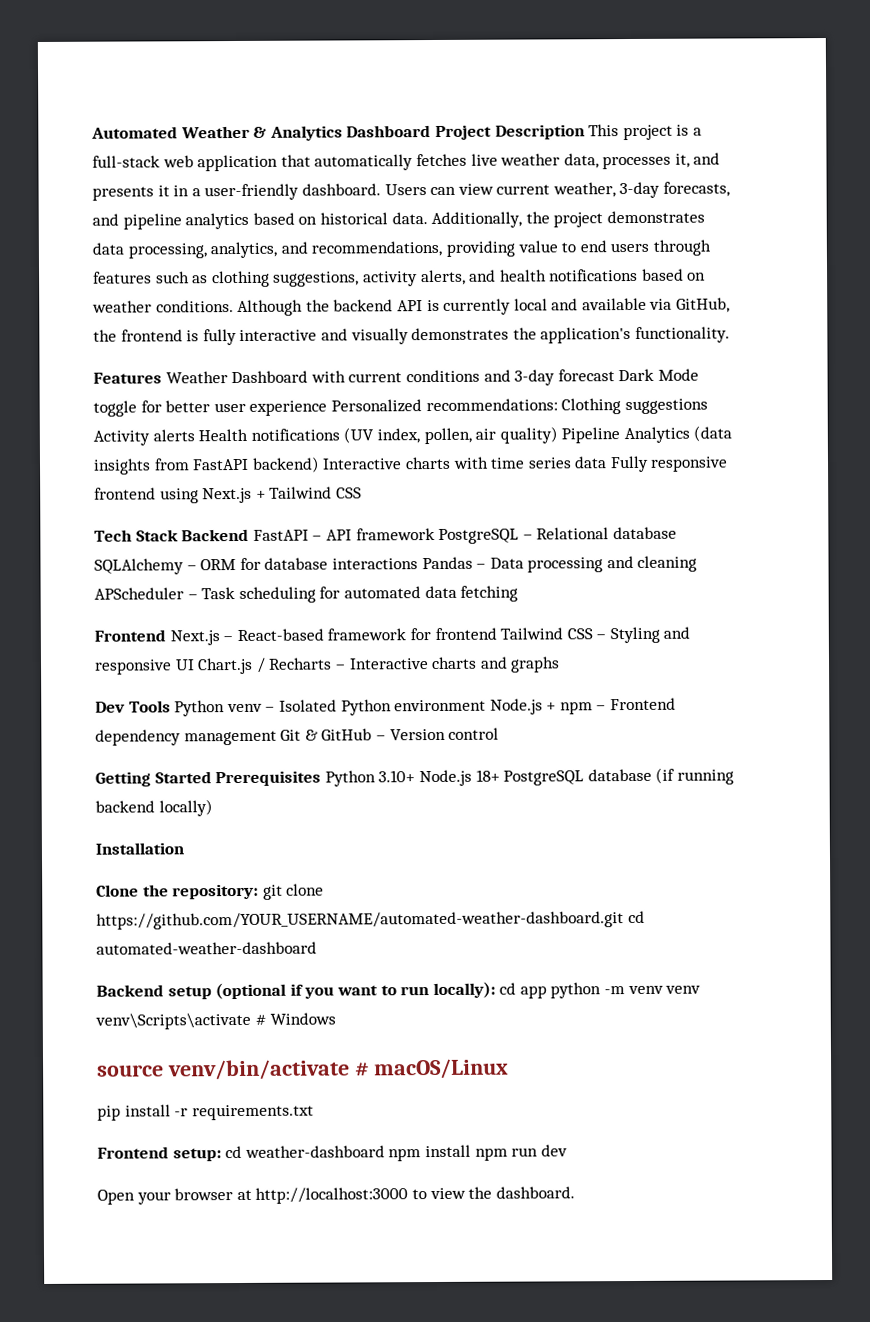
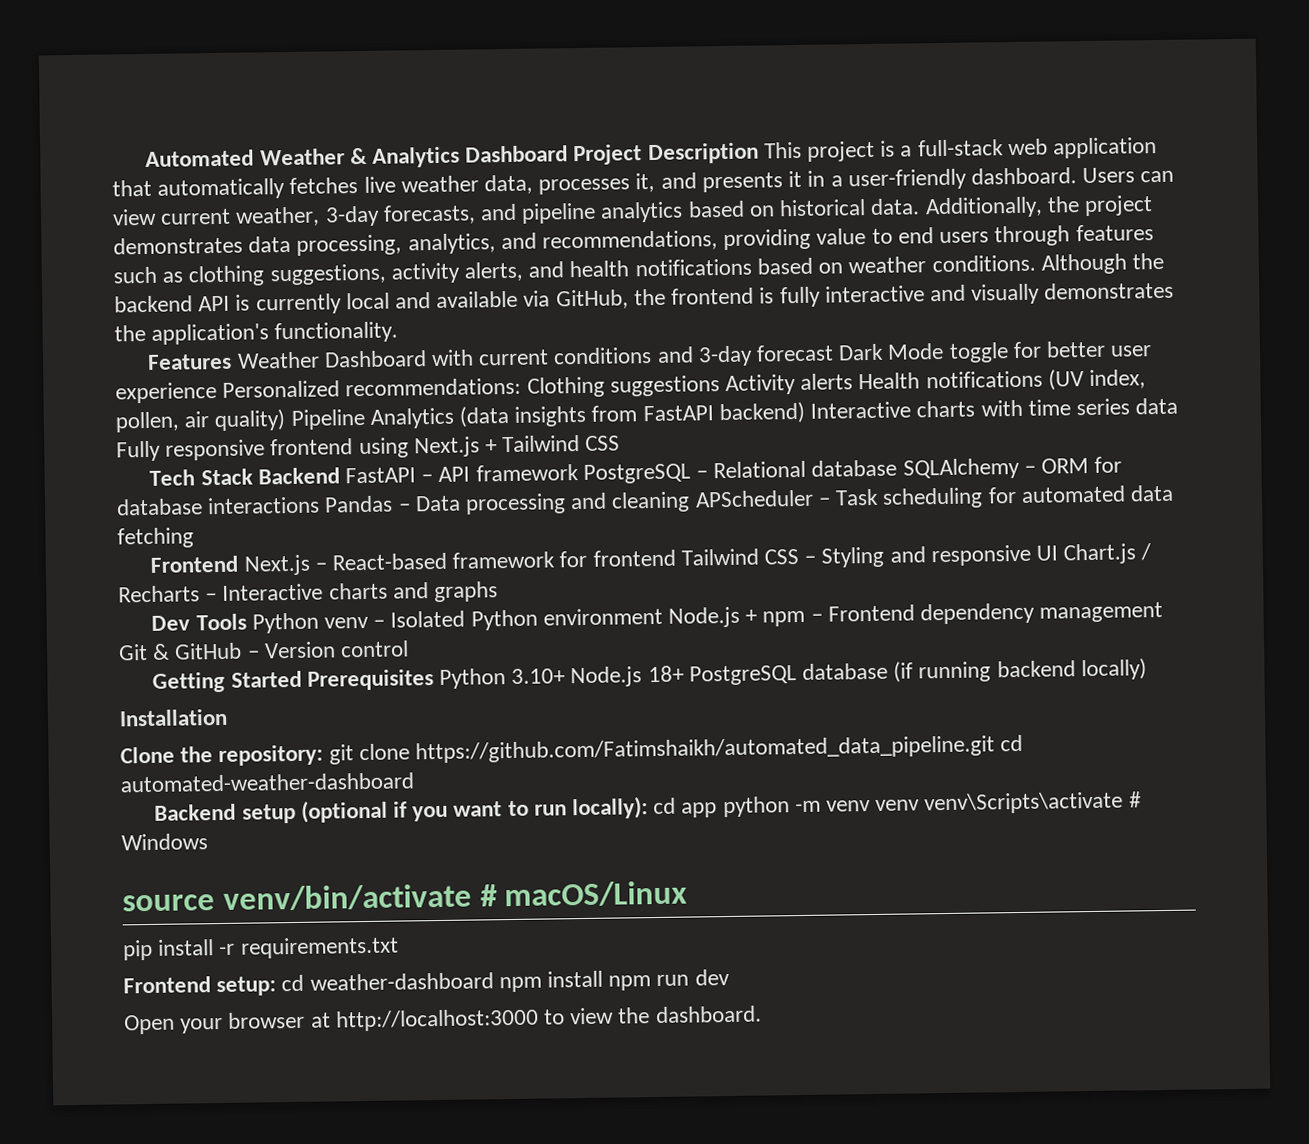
[96,911,624,930] https://github.com/YOUR_USERNAME/automated-weather-dashboard.git -> [415,735,996,764] https://github.com/Fatimshaikh/automated_data_pipeline.git

